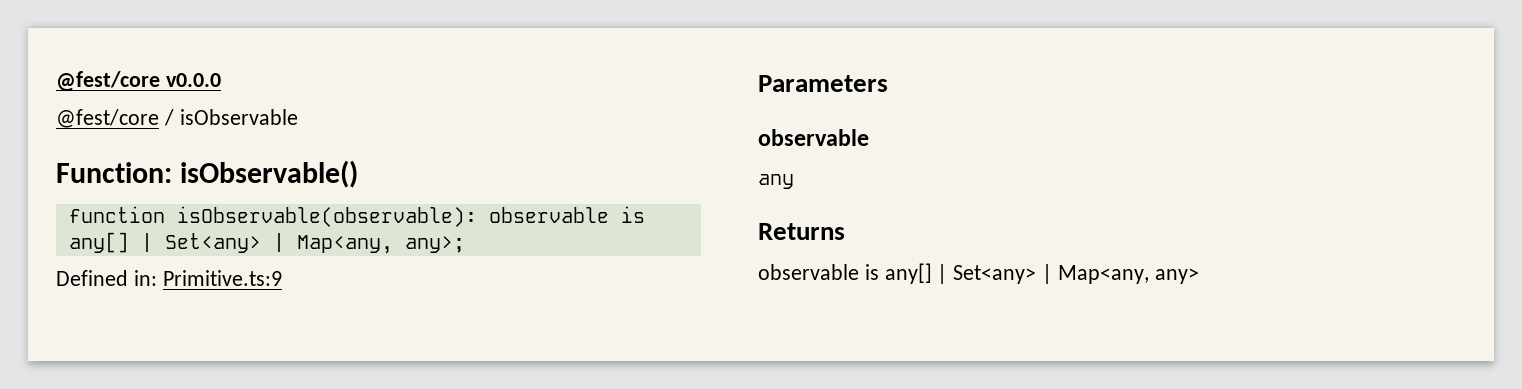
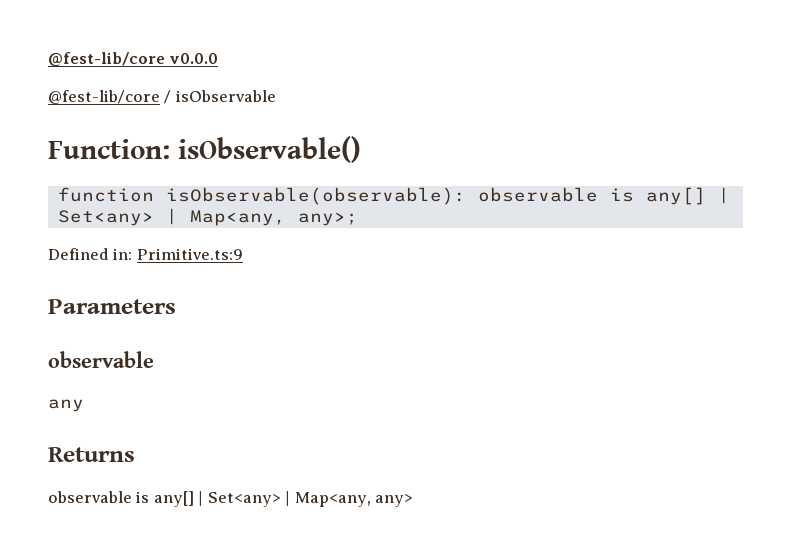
[56,71,160,92] @fest/core -> [48,52,165,67] @fest-lib/core
[56,109,159,128] @fest/core -> [48,90,160,104] @fest-lib/core

